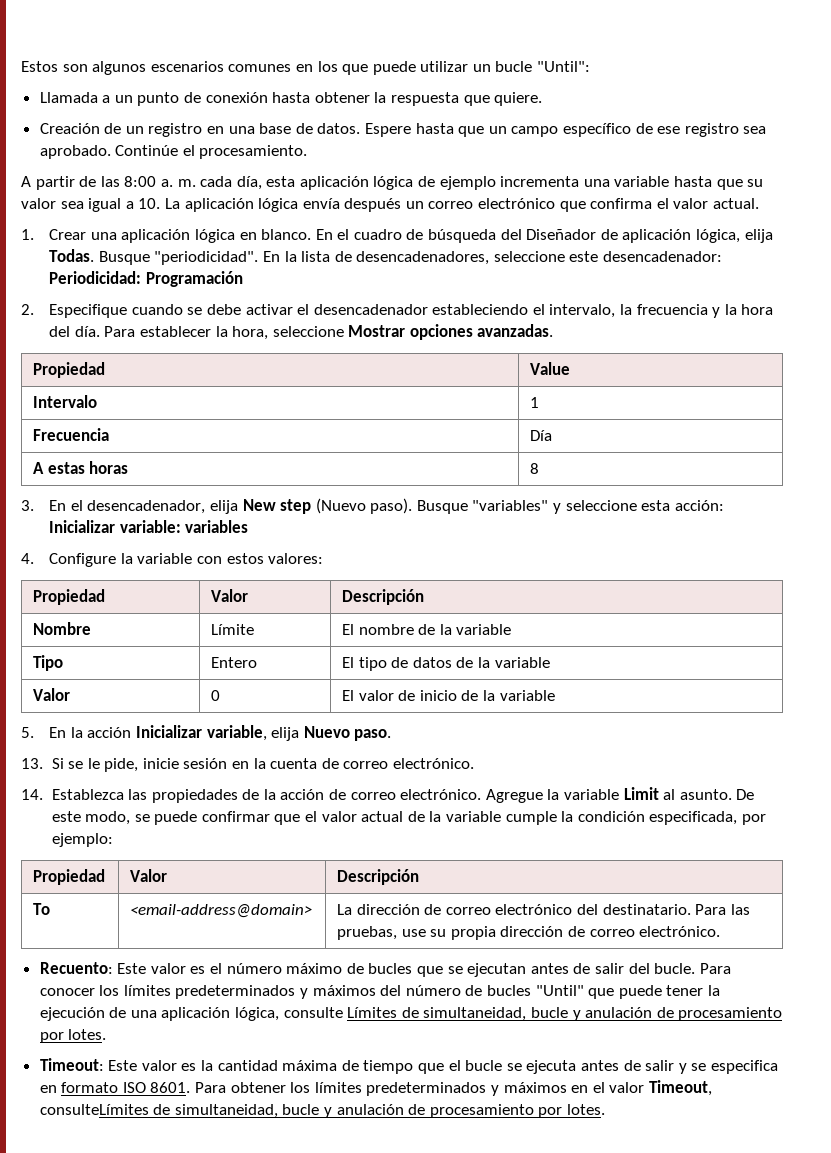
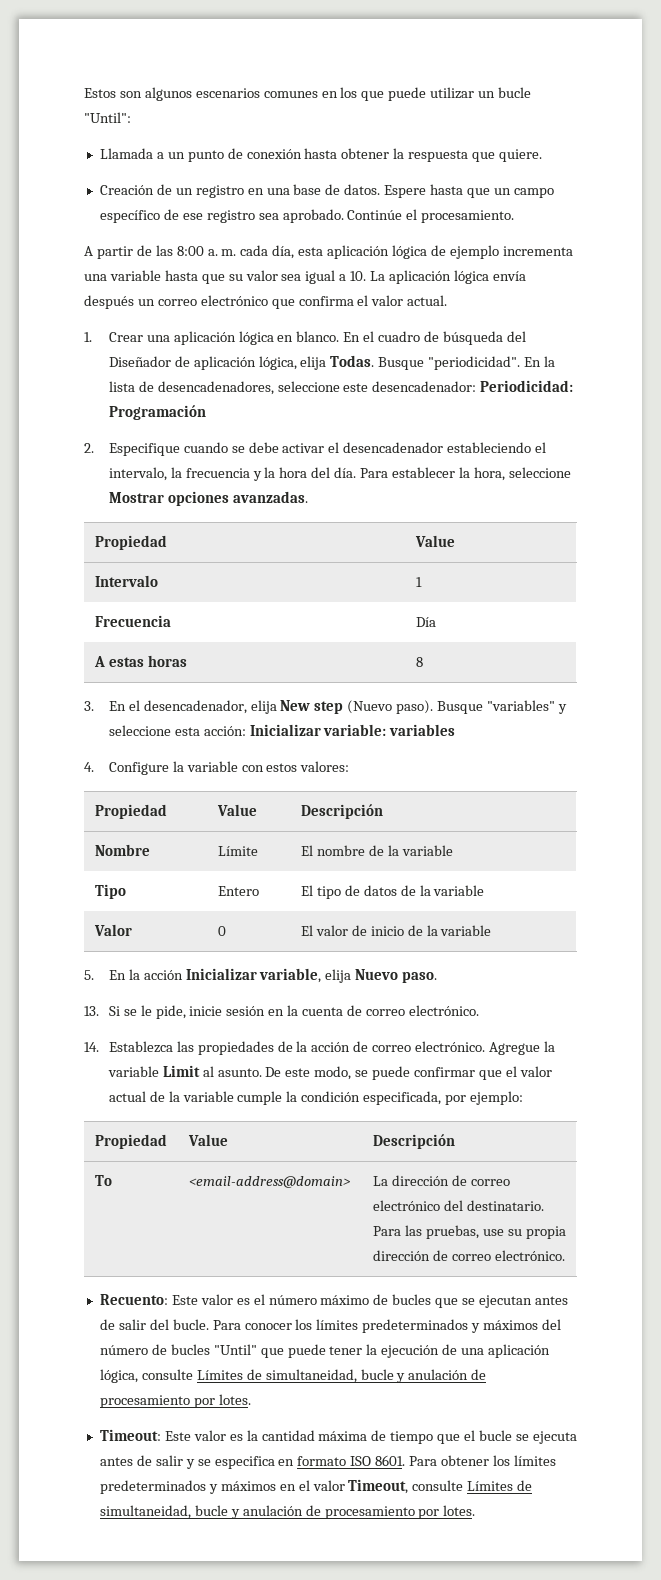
[211,589,249,602] Valor -> [216,804,257,816] Value
[130,869,168,882] Valor -> [187,1134,228,1146] Value
[39,1104,149,1115] consulteLímites -> [412,1480,514,1491] consulte Límites

